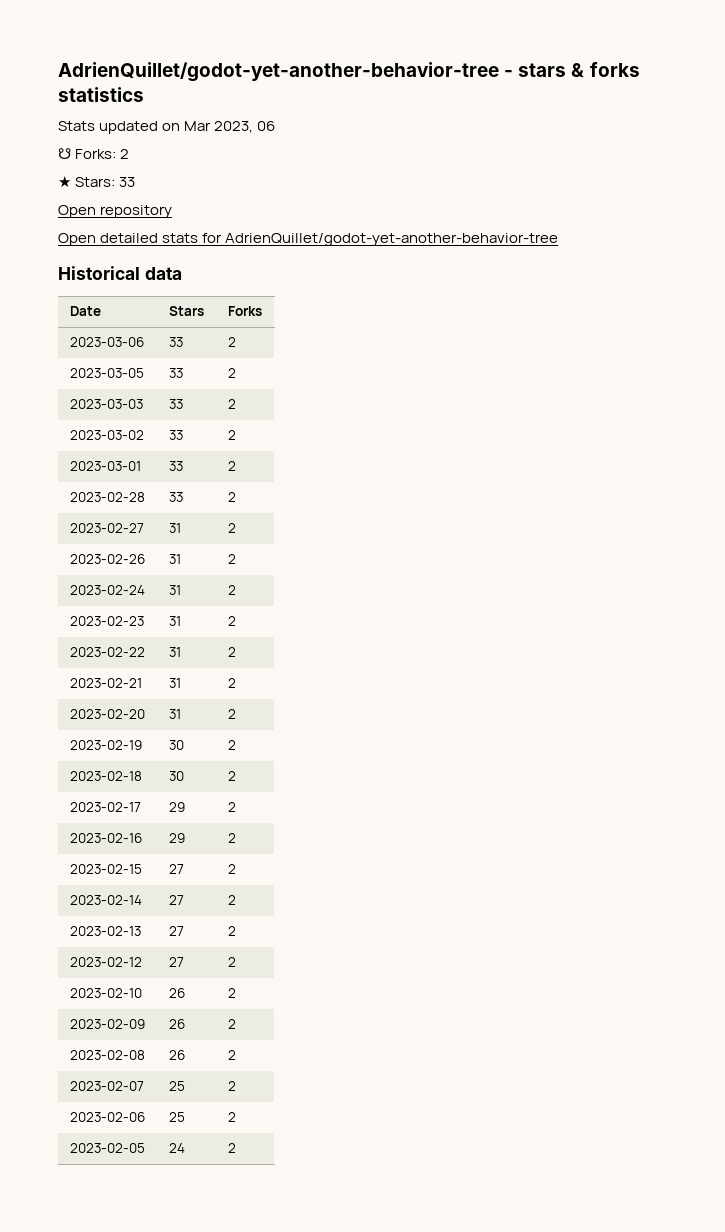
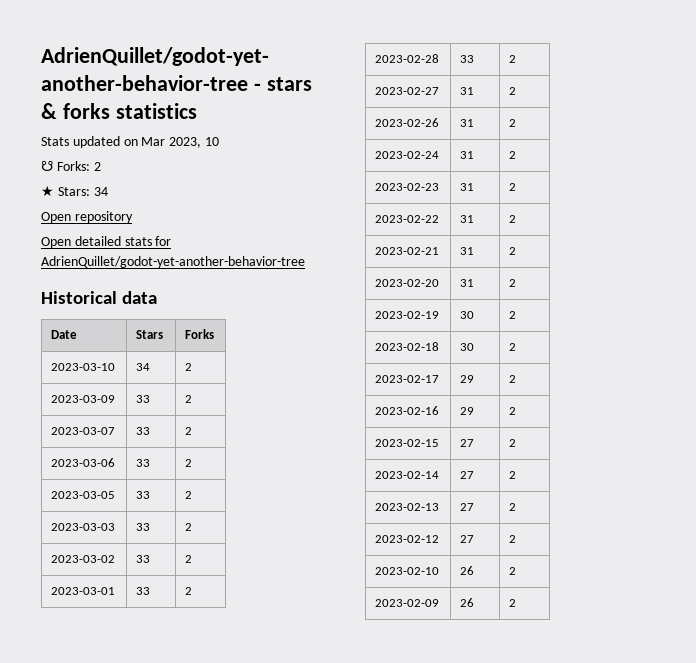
[257,121,276,131] 06 -> [204,137,219,146] 10
[119,177,136,187] 33 -> [93,187,108,196] 34
(262, 311) none -> [51,363,116,371] [136,363,151,371] [185,363,193,371] [51,395,116,403] [136,395,151,403] [185,395,193,403] [51,427,116,435] [136,427,151,435] [185,427,193,435] // 2023-03-10 | 34 | 2 // 2023-03-09 | 33 | 2 // 2023-03-07 | 33 | 2
[69,1050,145,1060] [168,1050,185,1060] [227,1050,236,1060] [69,1081,144,1091] [168,1081,185,1091] [227,1081,236,1091] [69,1112,145,1122] [168,1112,185,1122] [227,1112,236,1122] [69,1143,145,1153] [168,1143,185,1153] [227,1143,236,1153] // 2023-02-08 | 26 | 2 // 2023-02-07 | 25 | 2 // 2023-02-06 | 25 | 2 // 2023-02-05 | 24 | 2 -> (517, 603) none

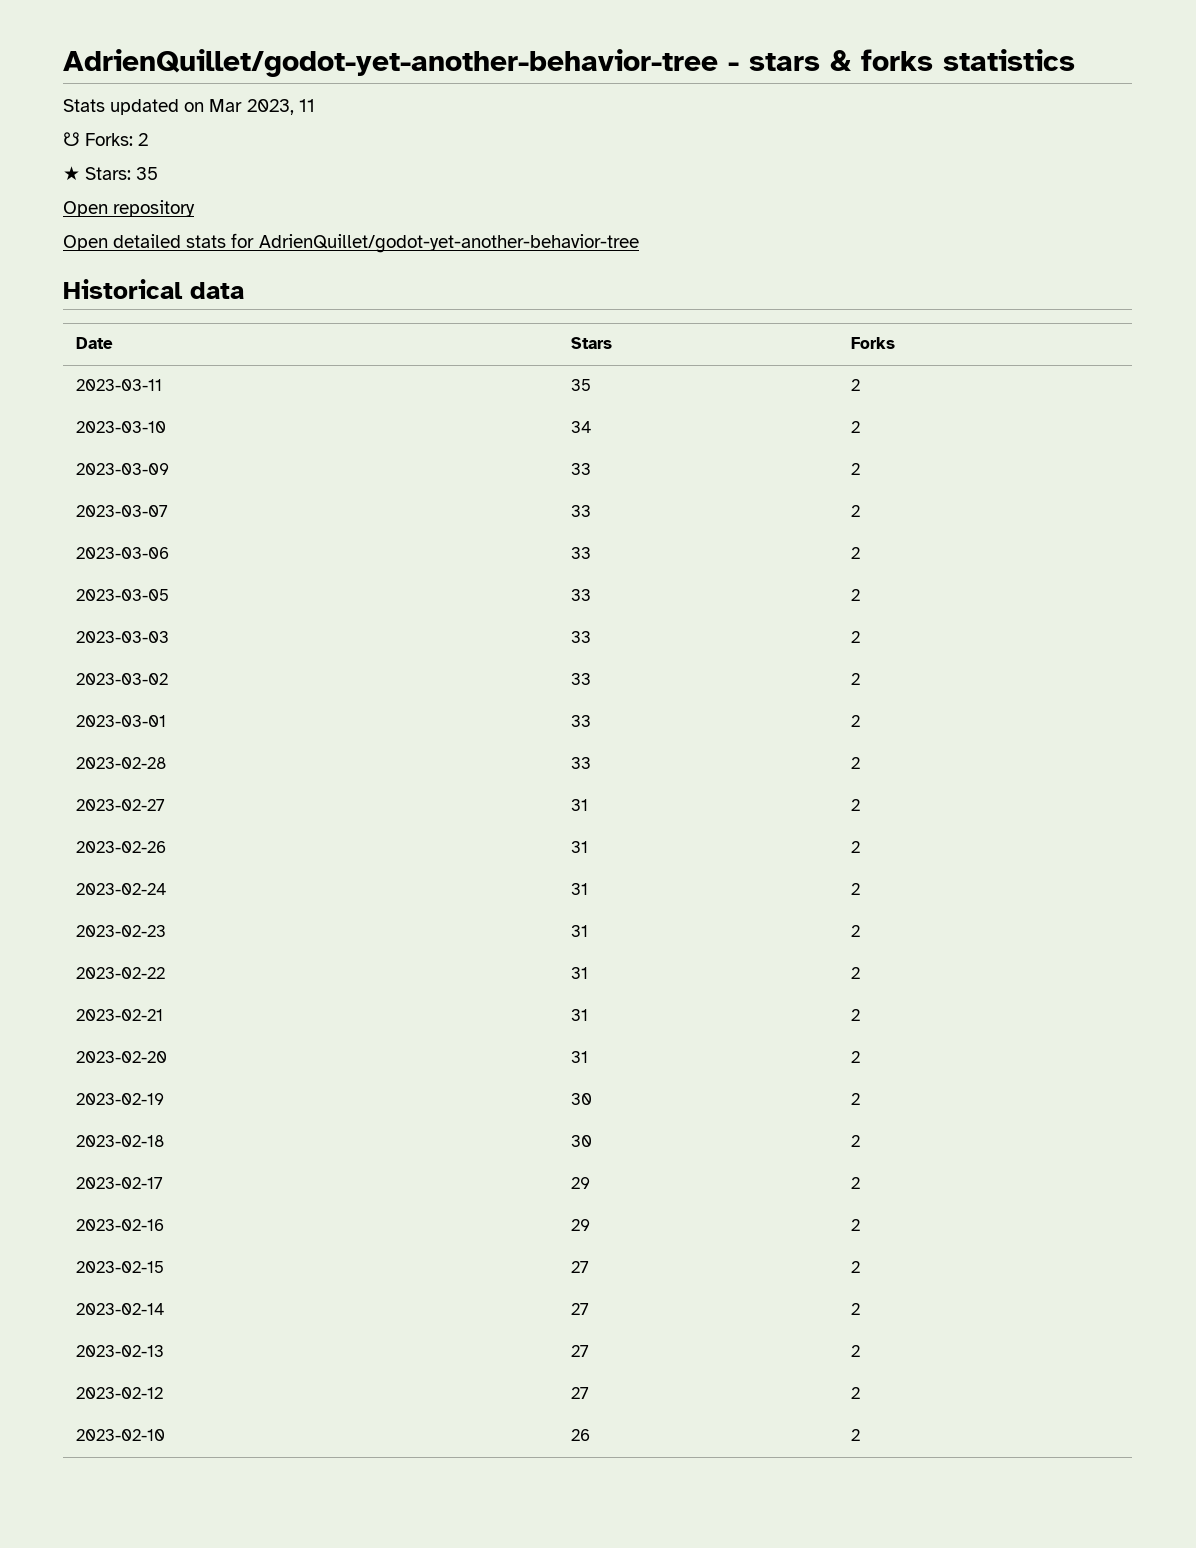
[204,137,219,146] 10 -> [298,99,315,112] 11
[93,187,108,196] 34 -> [136,167,159,180] 35
(215, 334) none -> [75,379,162,391] [570,379,591,391] [850,379,860,391] // 2023-03-11 | 35 | 2
[375,599,440,607] [460,598,475,607] [509,599,517,607] // 2023-02-09 | 26 | 2 -> (860, 1435) none

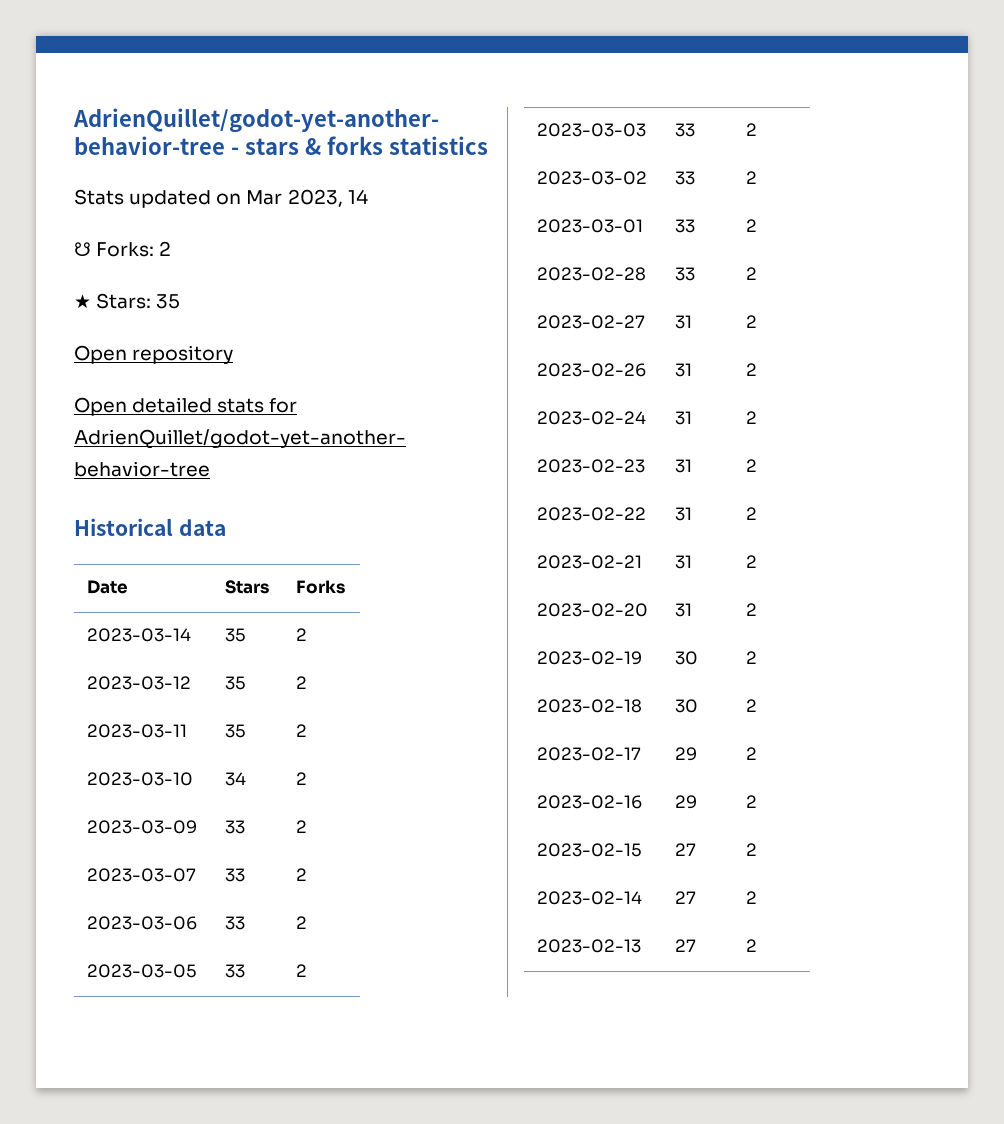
[298,99,315,112] 11 -> [347,189,368,204] 14
(895, 343) none -> [87,628,192,642] [225,628,247,642] [296,628,308,641] [87,676,192,690] [225,676,247,690] [296,676,308,689] // 2023-03-14 | 35 | 2 // 2023-03-12 | 35 | 2
[75,1387,163,1399] [570,1387,589,1399] [850,1387,860,1399] [75,1429,165,1441] [570,1429,590,1441] [850,1429,860,1441] // 2023-02-12 | 27 | 2 // 2023-02-10 | 26 | 2 -> (758, 945) none

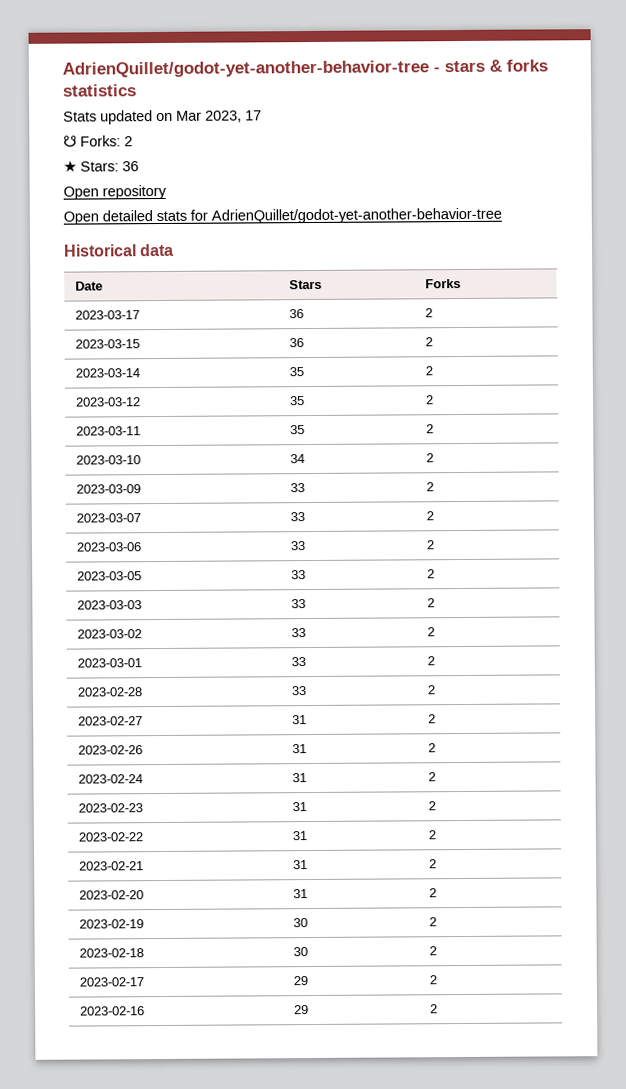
[347,189,368,204] 14 -> [245,110,262,121] 17
[156,294,181,309] 35 -> [122,161,139,172] 36
(346, 587) none -> [74,310,140,320] [288,309,304,319] [424,308,433,318] [74,339,140,349] [288,338,304,348] [424,337,433,347] // 2023-03-17 | 36 | 2 // 2023-03-15 | 36 | 2
[537,843,643,857] [675,843,697,856] [746,843,758,856] [537,891,643,905] [675,891,697,904] [746,891,758,904] [537,939,642,953] [675,939,697,952] [746,939,758,952] // 2023-02-15 | 27 | 2 // 2023-02-14 | 27 | 2 // 2023-02-13 | 27 | 2 -> (438, 1009) none

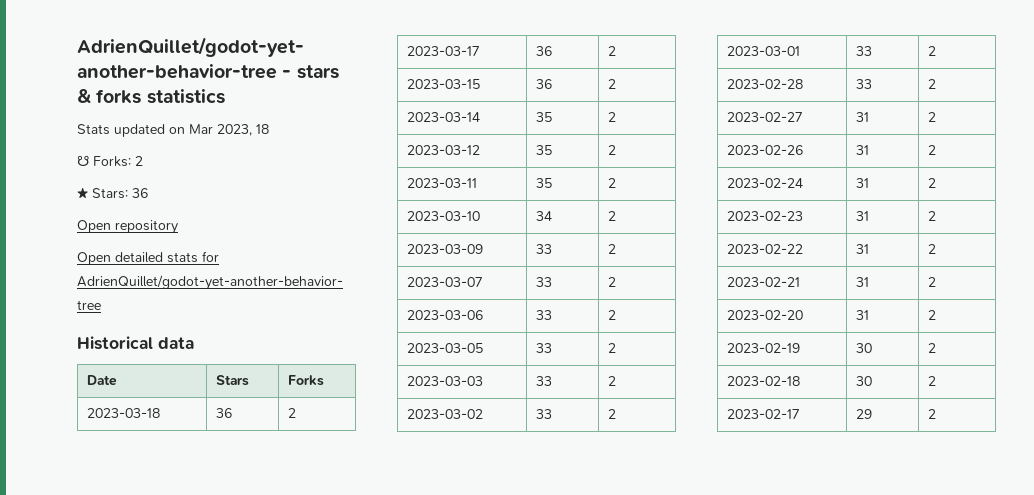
[245,110,262,121] 17 -> [256,124,269,134] 18
(461, 284) none -> [87,408,161,418] [216,408,233,418] [288,408,297,418] // 2023-03-18 | 36 | 2
[79,1006,145,1016] [293,1005,309,1015] [429,1004,438,1014] // 2023-02-16 | 29 | 2 -> (937, 414) none

